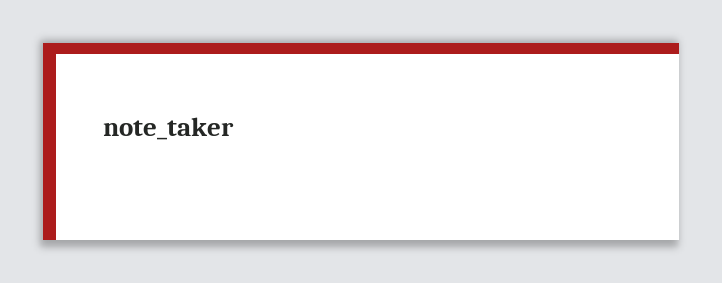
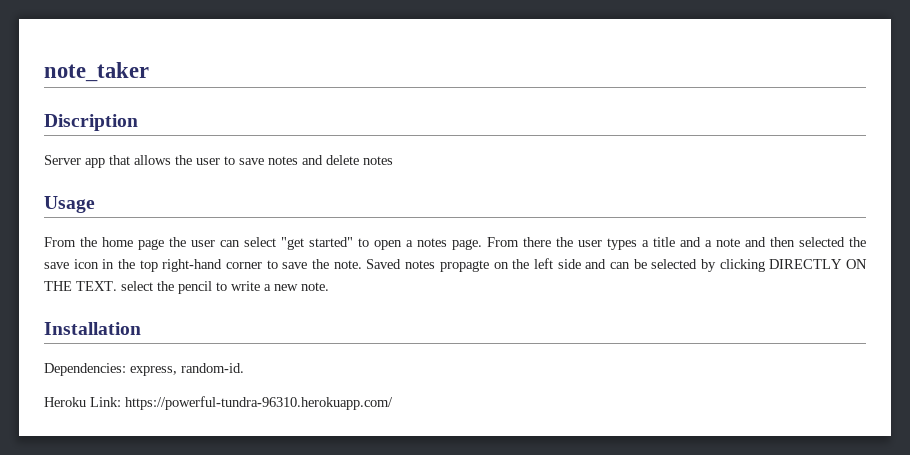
(234, 128) none -> [44,114,138,131] [44,155,393,168] [44,196,95,213] [44,237,866,250] [44,258,867,272] [44,281,329,294] [44,322,141,335] [44,363,244,376] [44,396,393,410] // Discription // Server app that allows the user to save notes and delete notes // Usage // From the home page the user can select "get started" to open a notes page. From there the user types a title and a note and then selected the save icon in the top right-hand corner to save the note. Saved notes propagte on the left side and can be selected by clicking DIRECTLY ON THE TEXT. select the pencil to write a new note. // Installation // Dependencies: express, random-id. // Heroku Link: https://powerful-tundra-96310.herokuapp.com/

